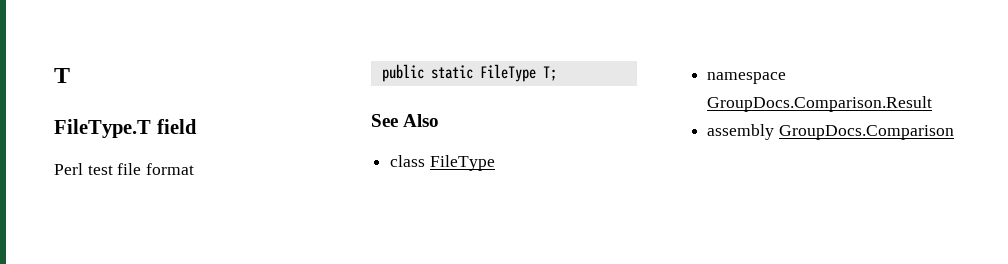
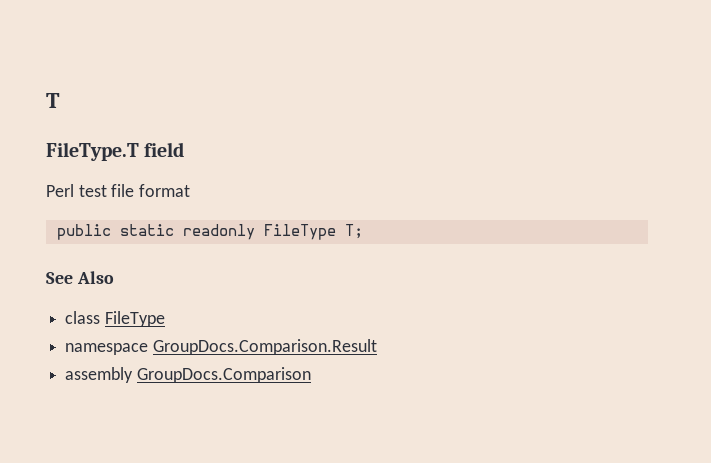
(473, 72) none -> [182,224,255,240] readonly

